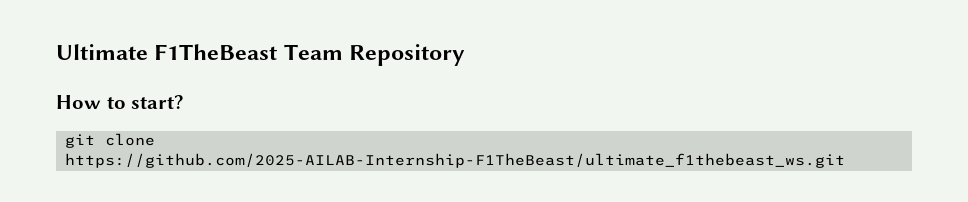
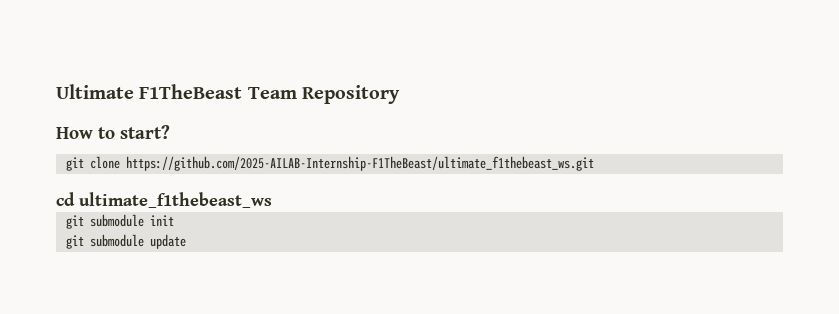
(845, 160) none -> [56,192,272,208] [65,214,174,229] [65,234,186,249] // cd ultimate_f1thebeast_ws // git submodule init // git submodule update

